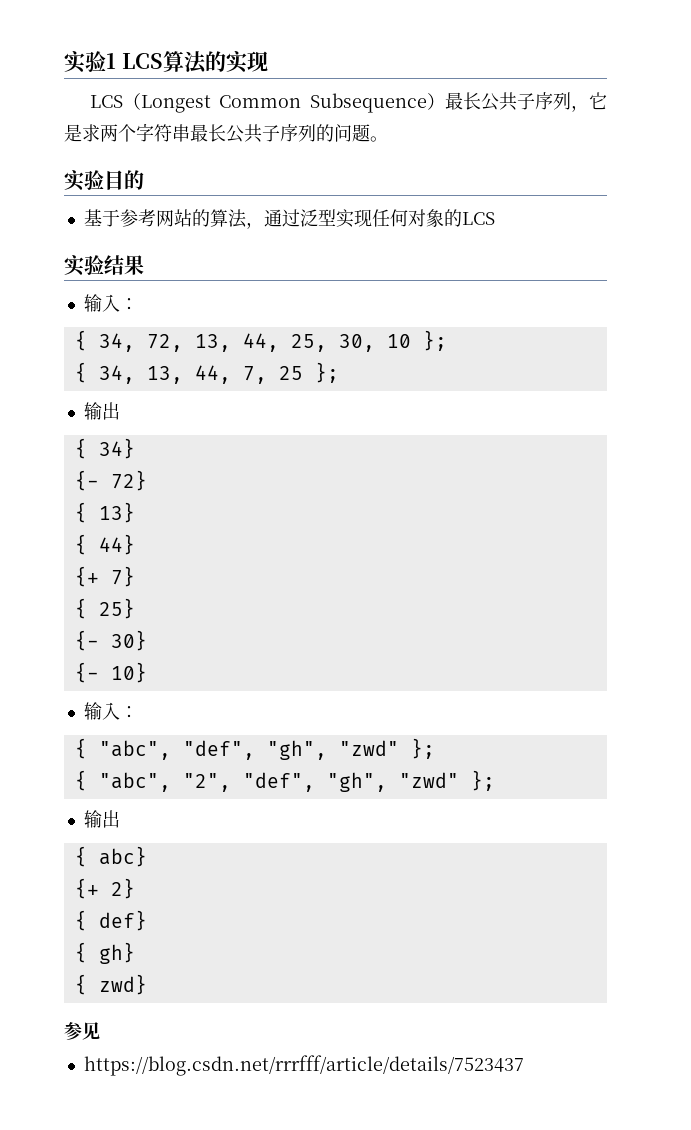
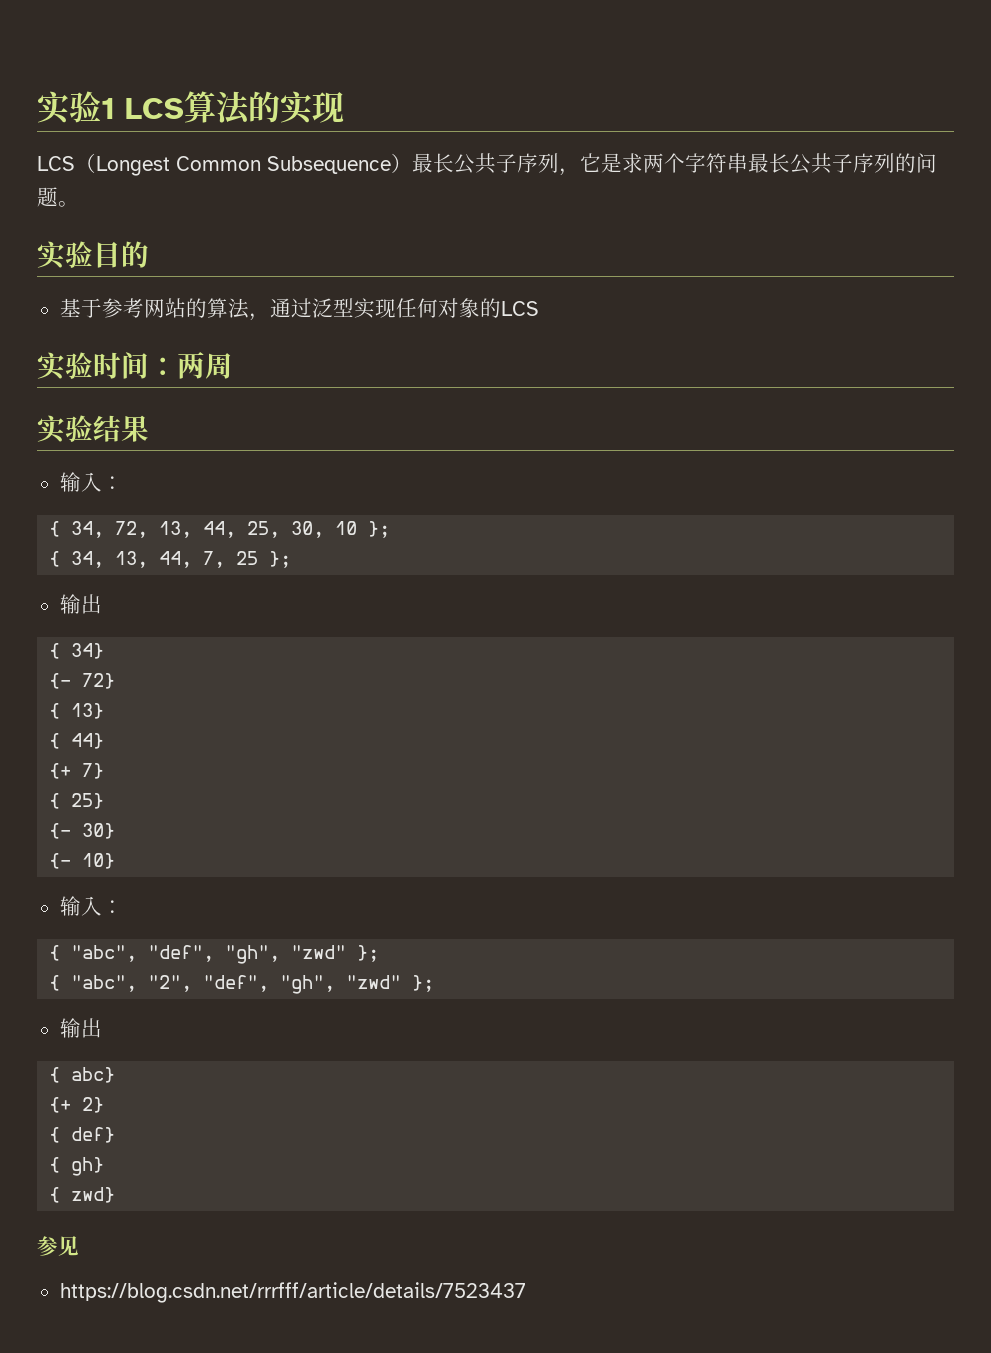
(495, 218) none -> [37,352,233,380] // 实验时间：两周

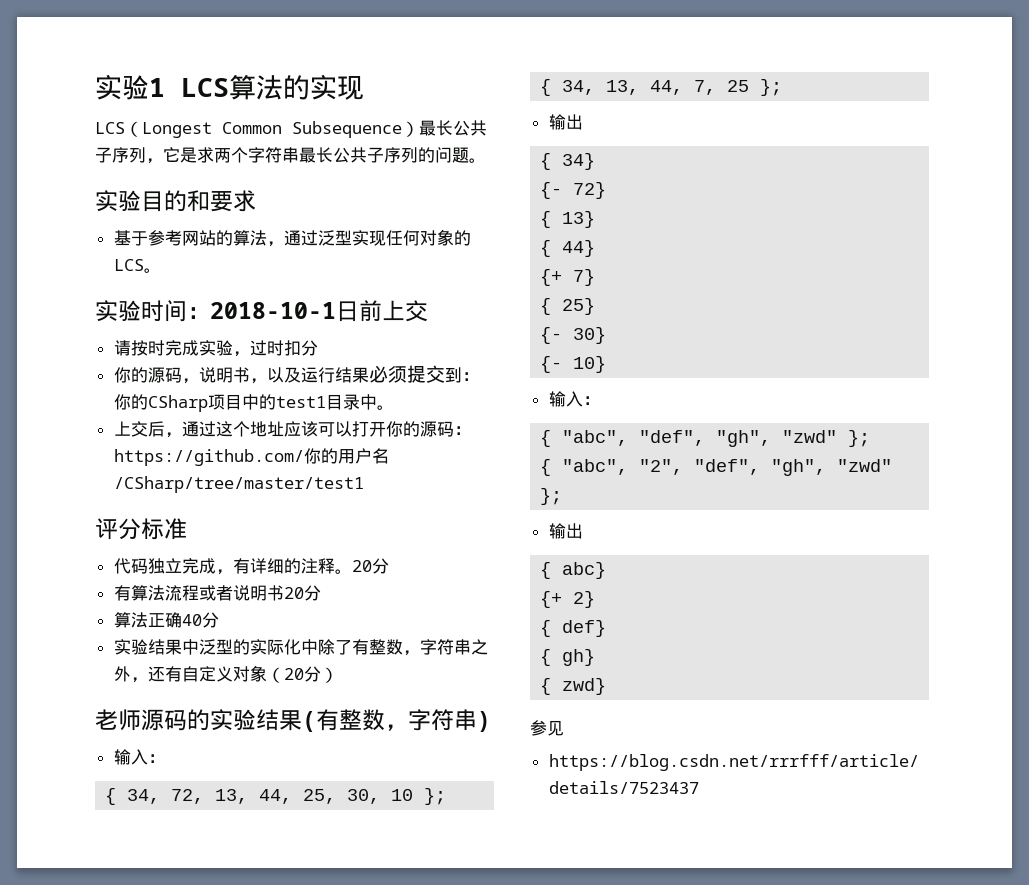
(149, 254) none -> [187,190,256,212] 和要求
(539, 308) none -> [143,268,161,273] 。
[177,352,233,379] [37,415,149,443] 两周 // 实验结果 -> [210,300,428,322] [113,340,318,357] [113,365,479,384] [113,394,394,412] [113,421,471,438] [113,448,389,466] [113,476,364,493] [95,518,187,540] [113,558,389,575] [113,585,321,601] [113,612,219,628] [113,639,488,656] [113,665,338,683] [95,709,491,732] 2018-10-1日前上交 // 请按时完成实验，过时扣分 // 你的源码，说明书，以及运行结果必须提交到：你的CSharp项目中的test1目录中。 // 上交后，通过这个地址应该可以打开你的源码：https://github.com/你的用户名/CSharp/tree/master/test1 // 评分标准 // 代码独立完成，有详细的注释。20分 // 有算法流程或者说明书20分 // 算法正确40分 // 实验结果中泛型的实际化中除了有整数，字符串之外，还有自定义对象（20分） // 老师源码的实验结果(有整数，字符串)

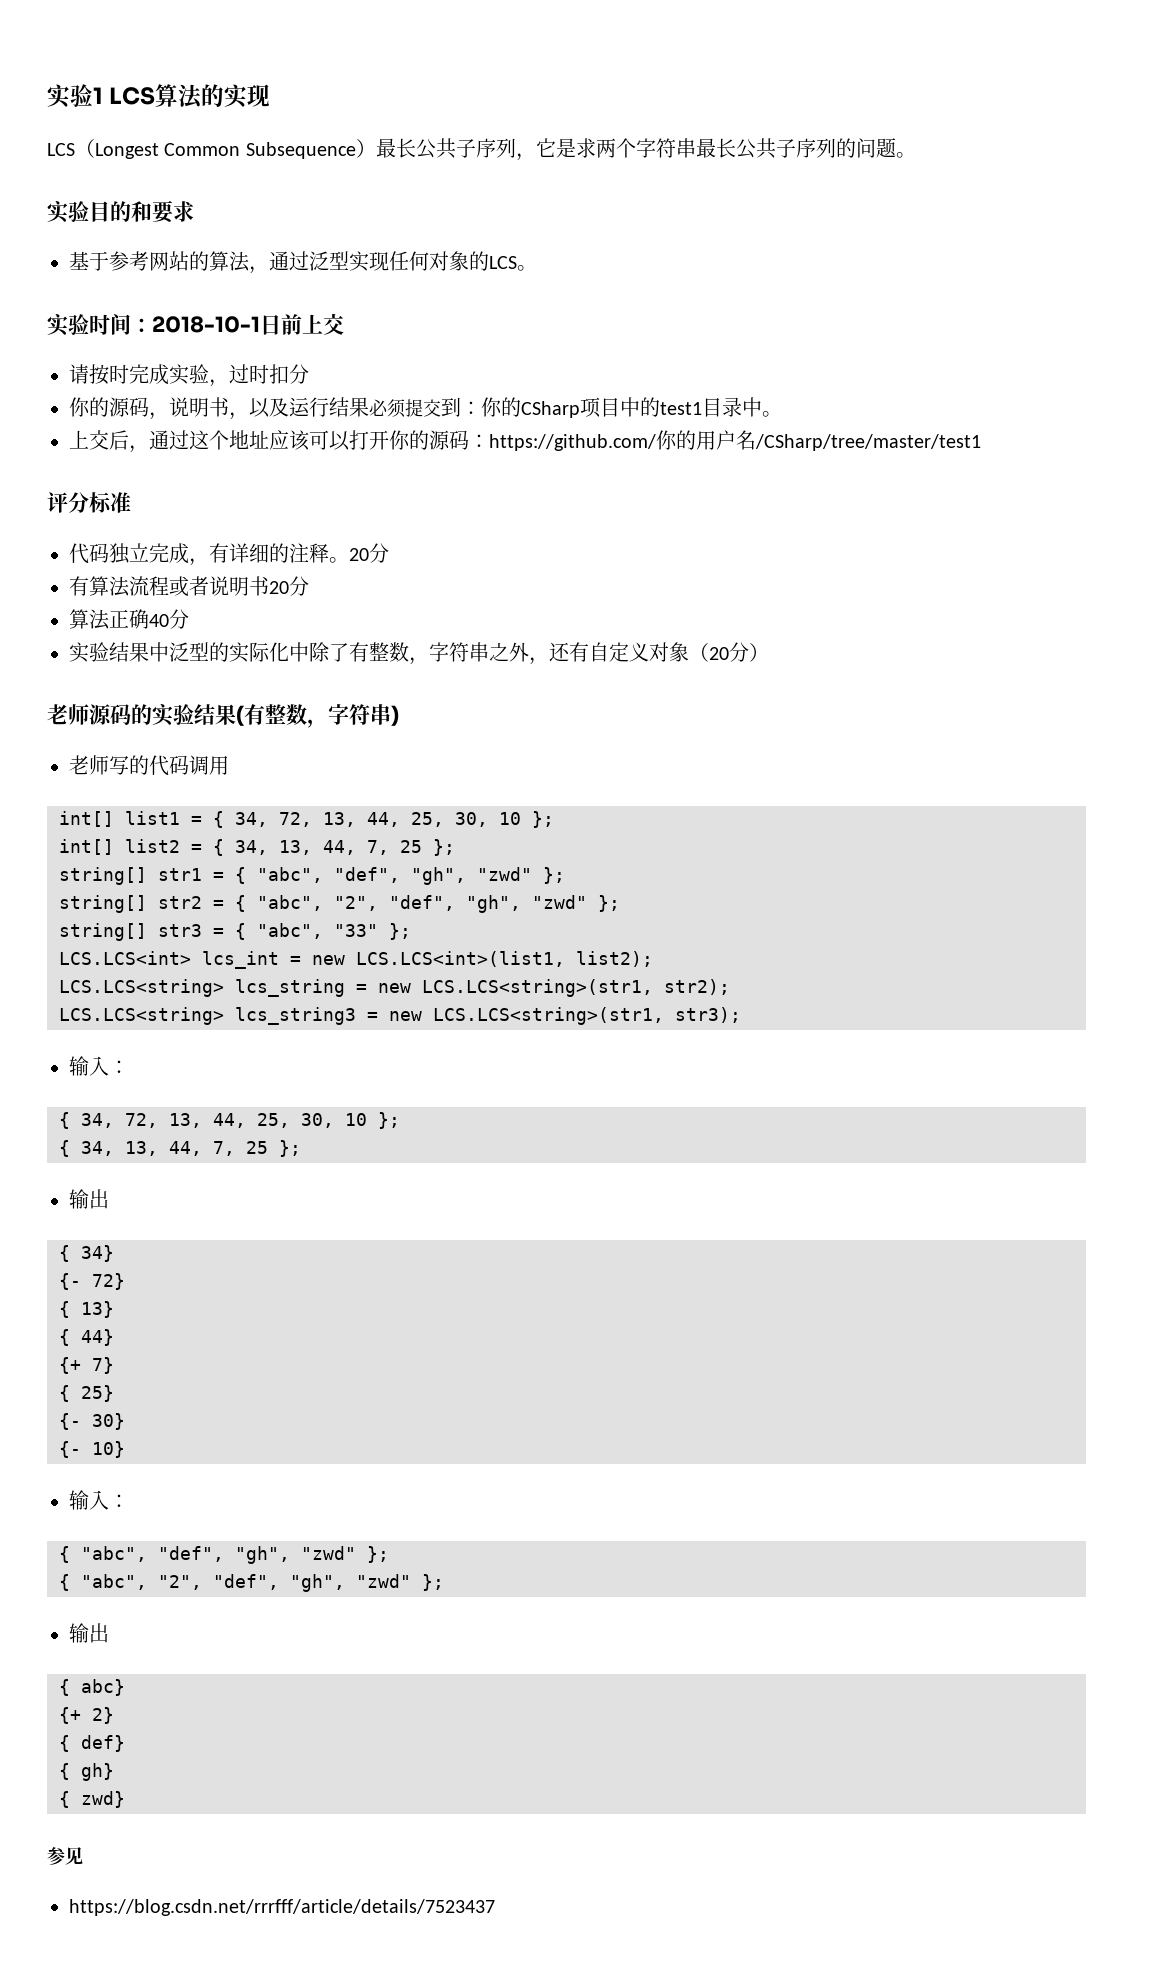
(491, 721) none -> [69,755,229,776] [59,811,554,828] [59,839,455,856] [59,867,565,885] [59,895,620,913] [59,923,411,941] [59,951,653,969] [59,979,730,997] [59,1007,741,1025] // 老师写的代码调用 // int[] list1 = { 34, 72, 13, 44, 25, 30, 10 }; // int[] list2 = { 34, 13, 44, 7, 25 }; // string[] str1 = { "abc", "def", "gh", "zwd" }; // string[] str2 = { "abc", "2", "def", "gh", "zwd" }; // string[] str3 = { "abc", "33" }; // LCS.LCS<int> lcs_int = new LCS.LCS<int>(list1, list2); // LCS.LCS<string> lcs_string = new LCS.LCS<string>(str1, str2); // LCS.LCS<string> lcs_string3 = new LCS.LCS<string>(str1, str3);

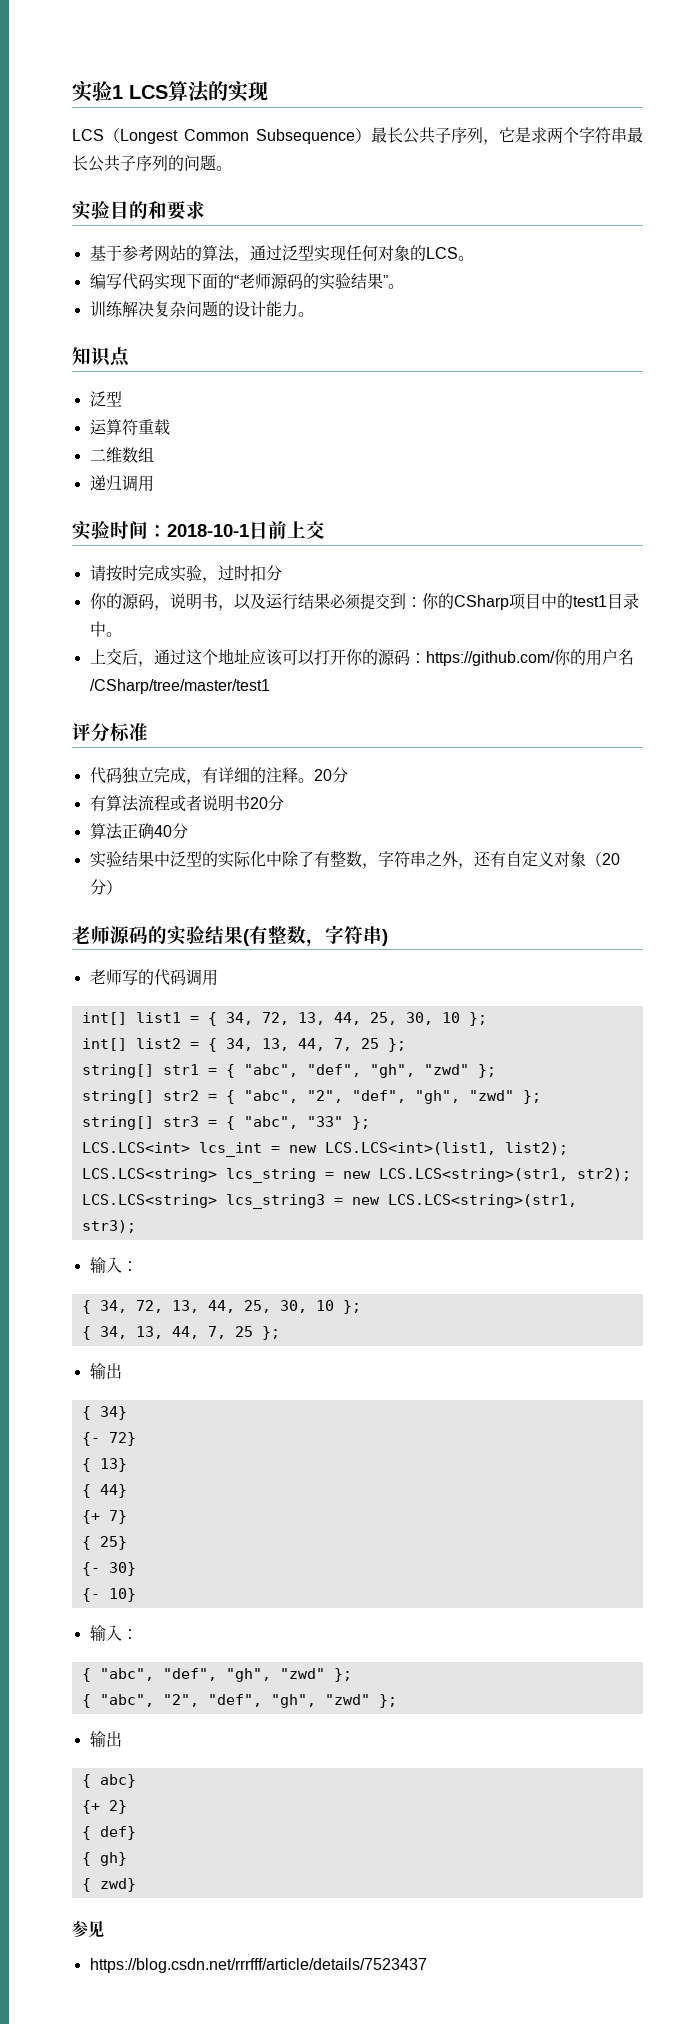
(537, 268) none -> [89,273,404,290] [89,301,314,317] [72,347,130,367] [89,391,122,407] [89,419,170,435] [89,447,154,463] [89,475,154,492] // 编写代码实现下面的“老师源码的实验结果”。 // 训练解决复杂问题的设计能力。 // 知识点 // 泛型 // 运算符重载 // 二维数组 // 递归调用

